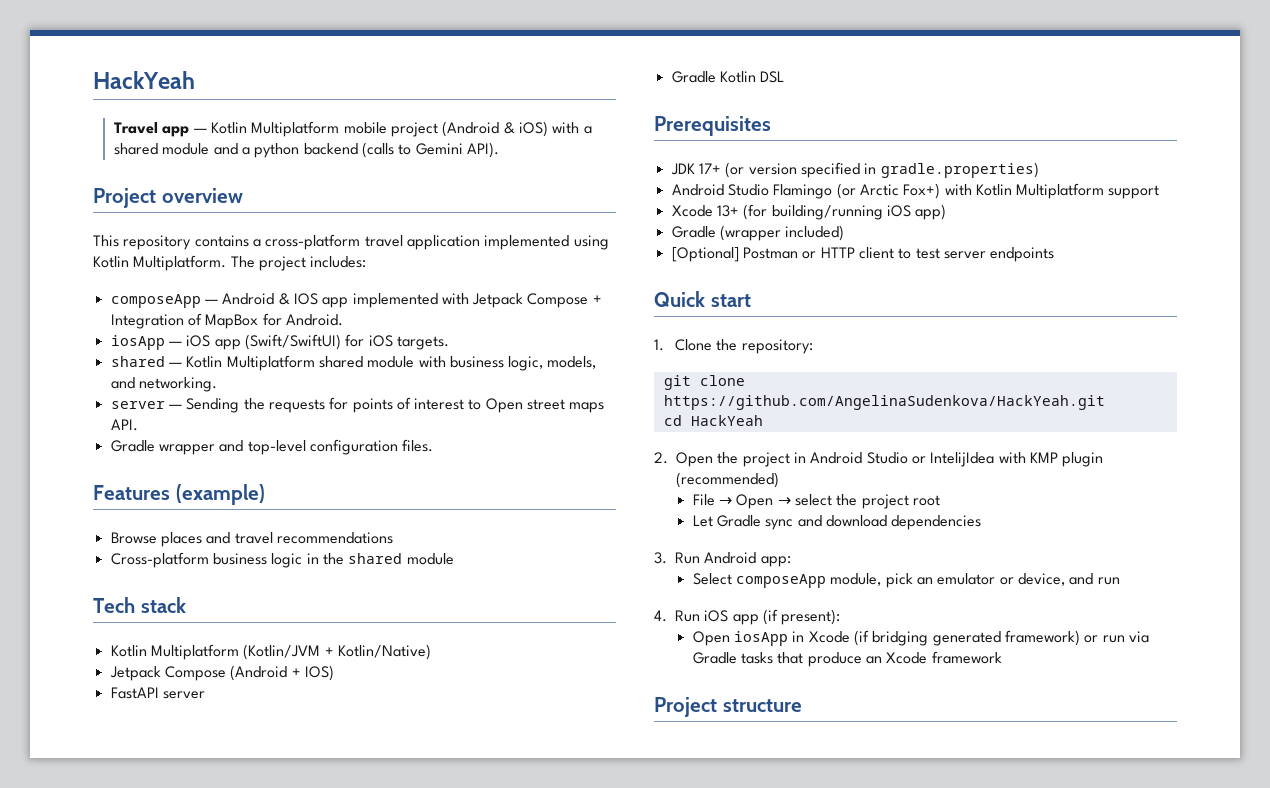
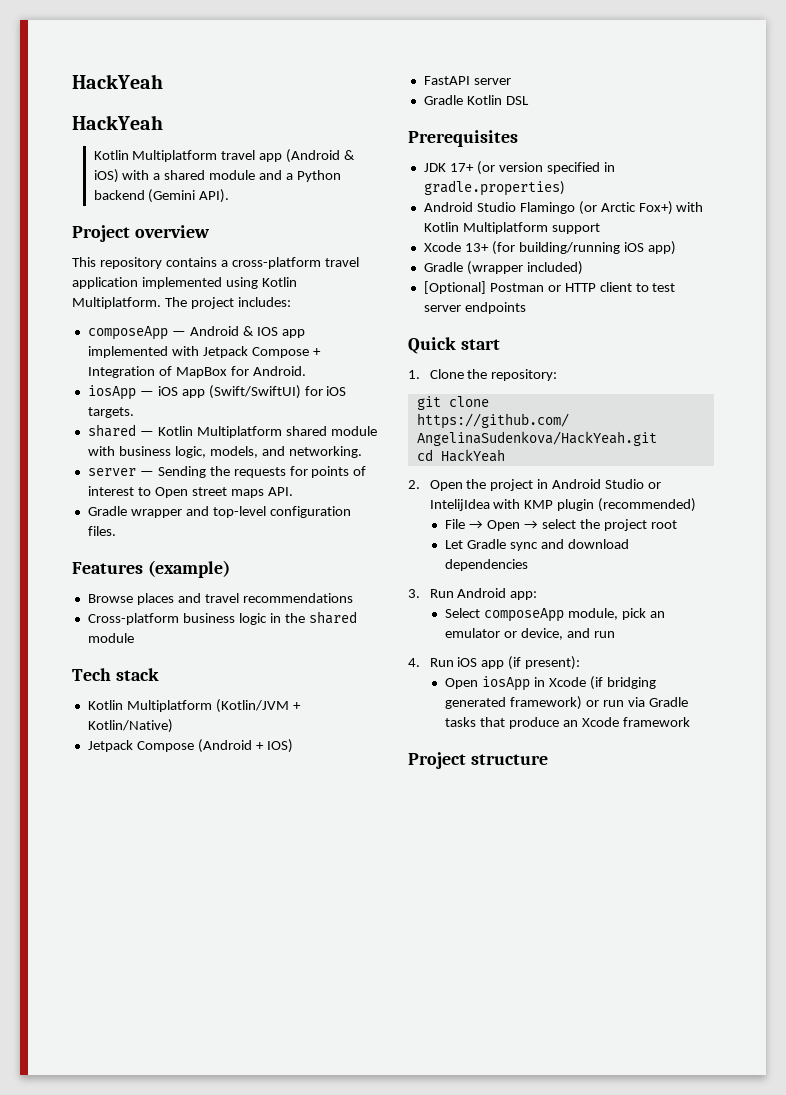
[93,71,195,89] [114,121,439,137] HackYeah // Travel app — Kotlin Multiplatform mobile project -> [72,74,163,89] [72,115,163,130] [93,150,283,162] HackYeah // HackYeah // Kotlin Multiplatform travel app
[254,142,463,158] python backend (calls to Gemini -> [296,170,341,182] [93,189,196,203] Python backend (Gemini

